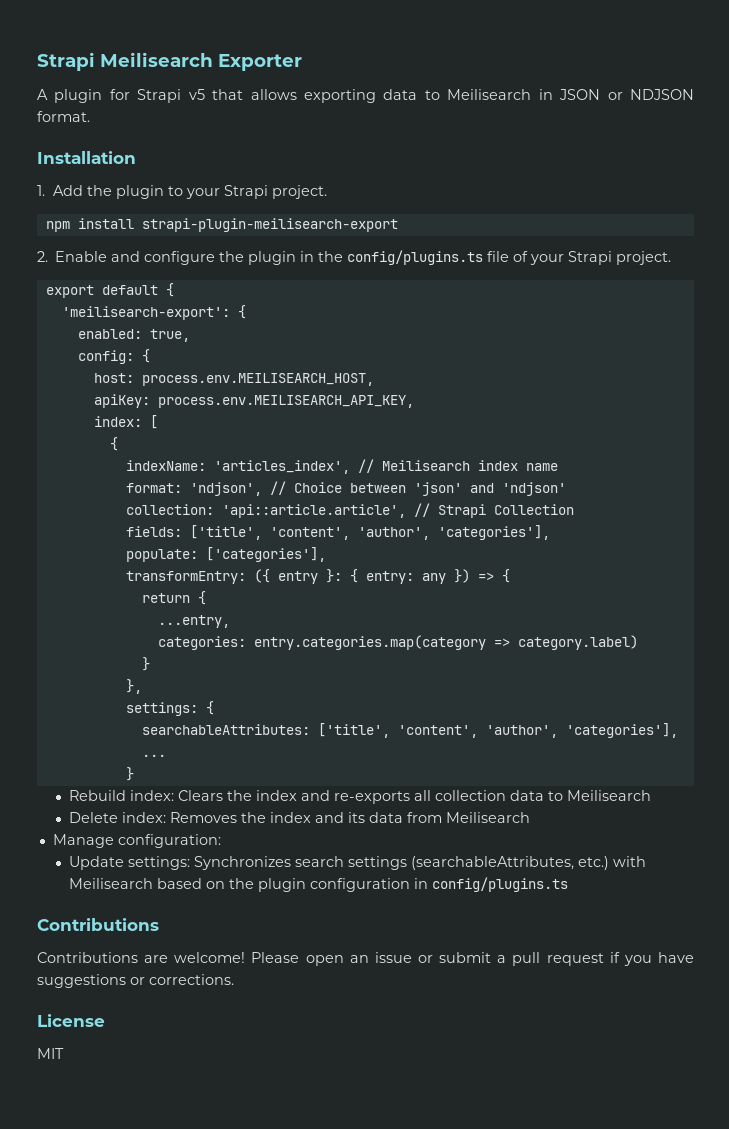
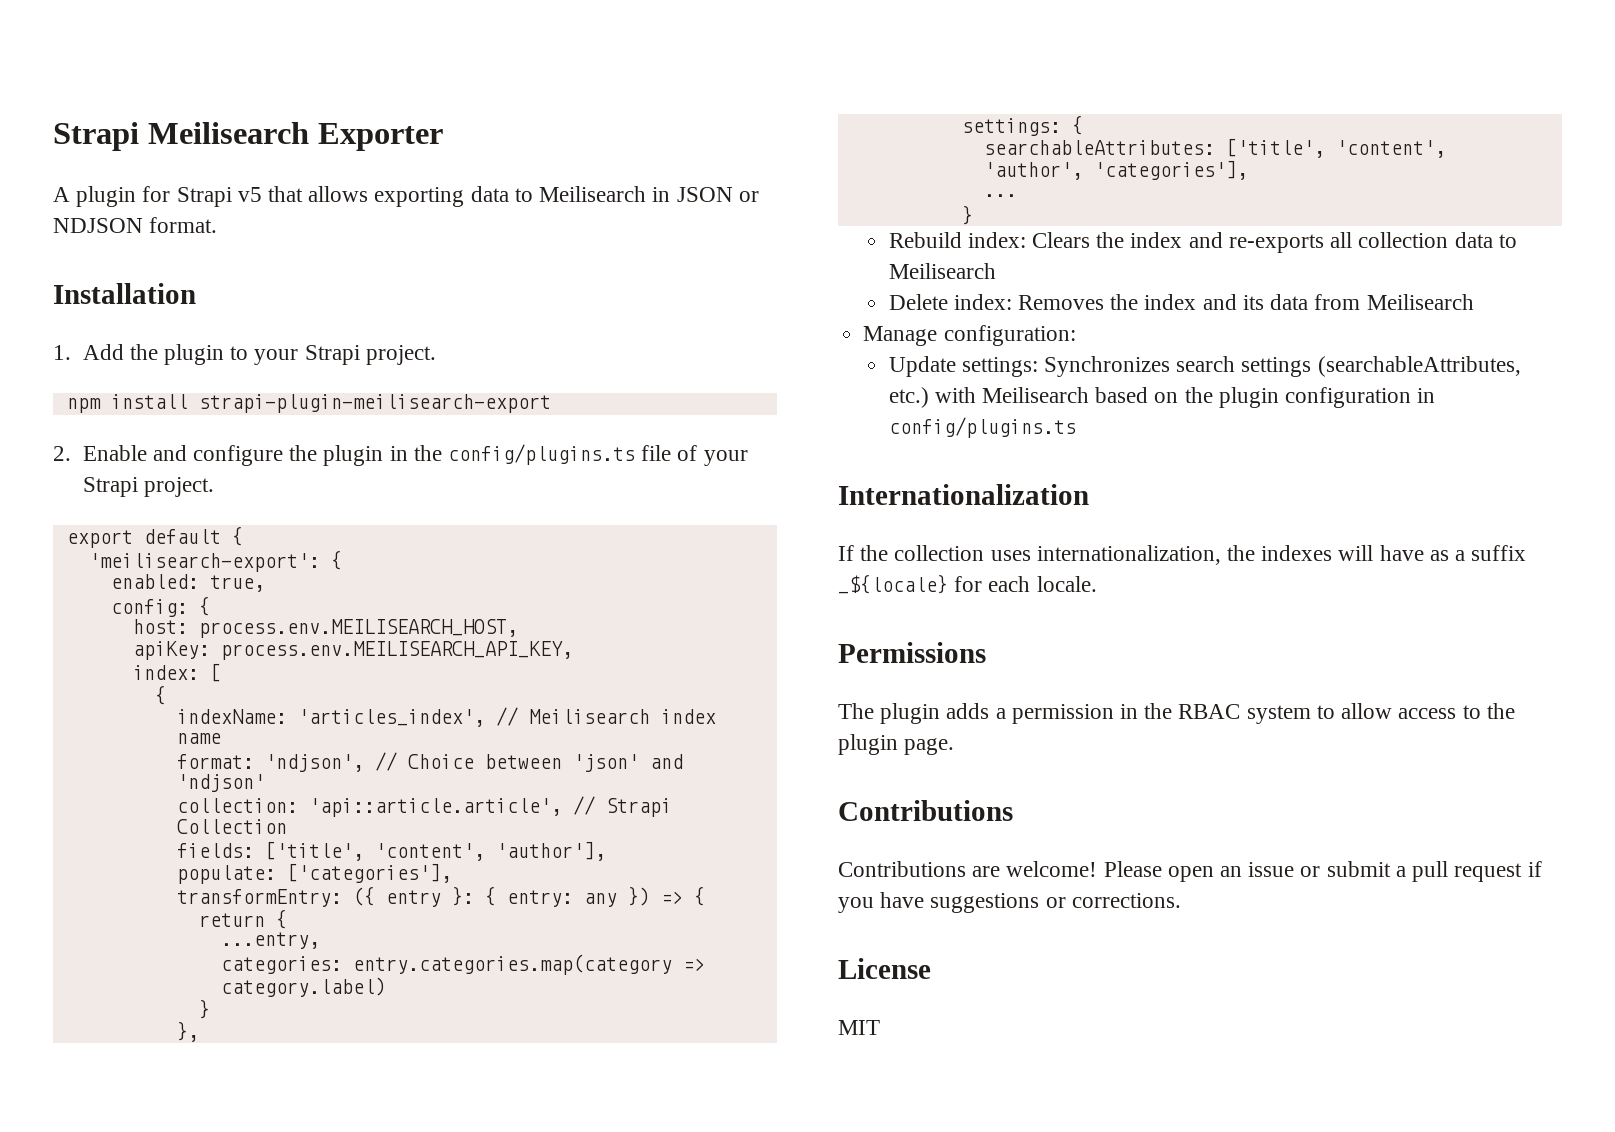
[357,525,550,540] 'author', 'categories'], -> [495,841,606,861] 'author'],
(569, 884) none -> [838,484,1089,505] [838,545,1527,565] [838,574,1097,594] [838,642,986,663] [838,703,1515,724] [838,734,955,755] // Internationalization // If the collection uses internationalization, the indexes will have as a suffix _${locale} for each locale. // Permissions // The plugin adds a permission in the RBAC system to allow access to the plugin page.

